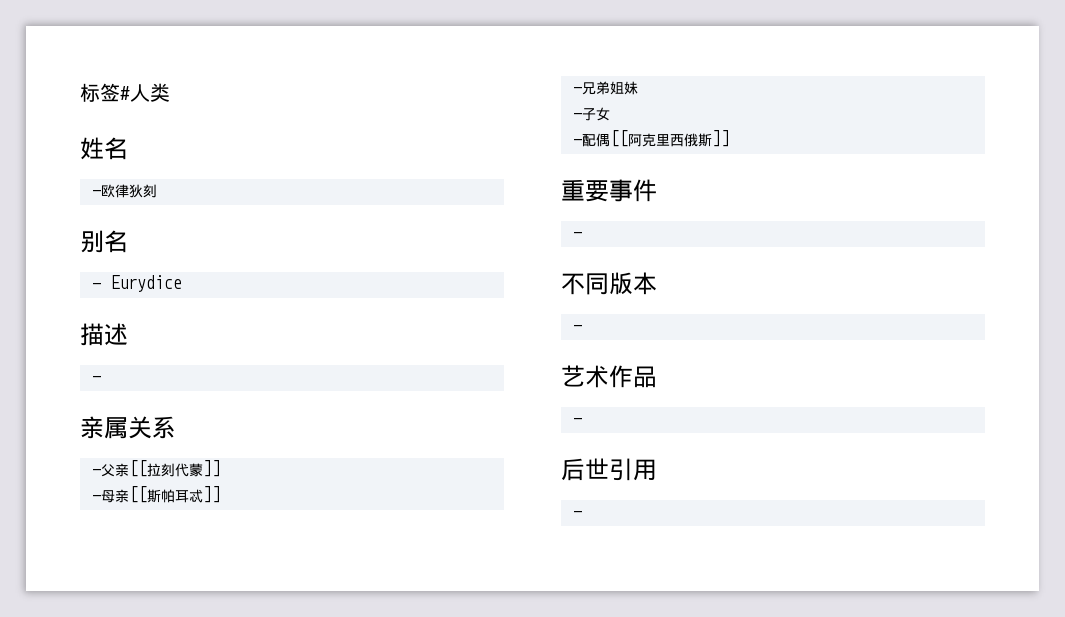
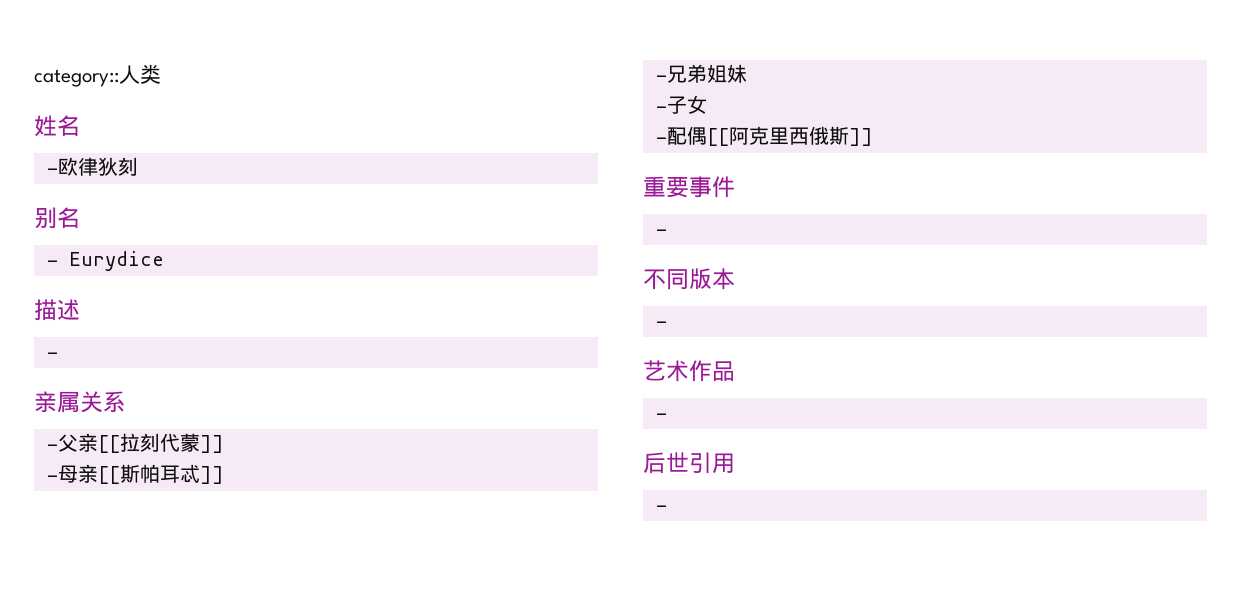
[80,83,130,102] 标签# -> [34,69,119,87] category::

